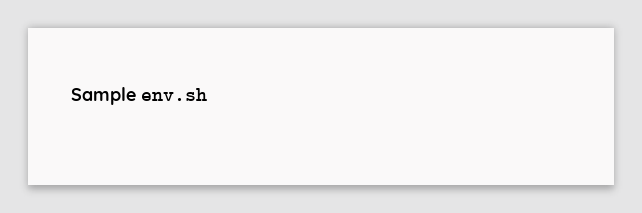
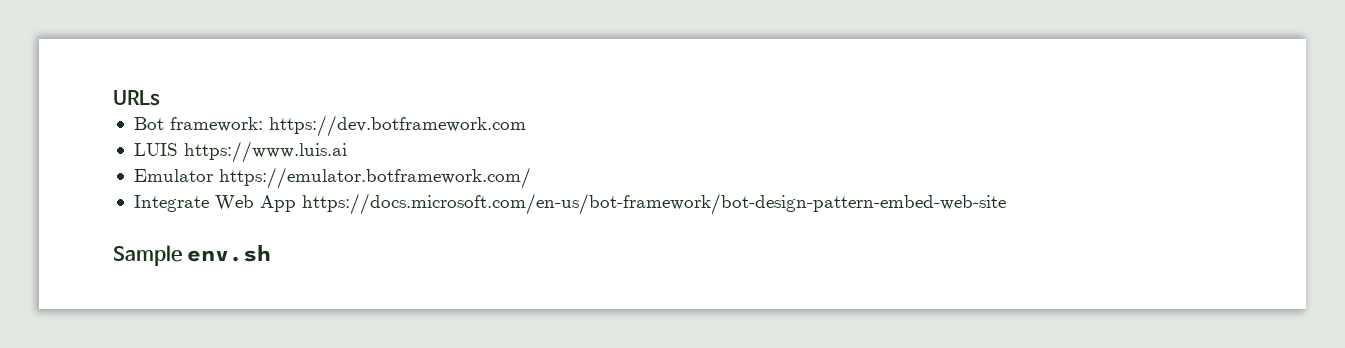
(71, 96) none -> [113,90,160,106] [133,115,526,137] [133,141,347,163] [133,167,531,189] [133,193,1006,215] URLs // Bot framework: https://dev.botframework.com // LUIS https://www.luis.ai // Emulator https://emulator.botframework.com/ // Integrate Web App https://docs.microsoft.com/en-us/bot-framework/bot-design-pattern-embed-web-site //

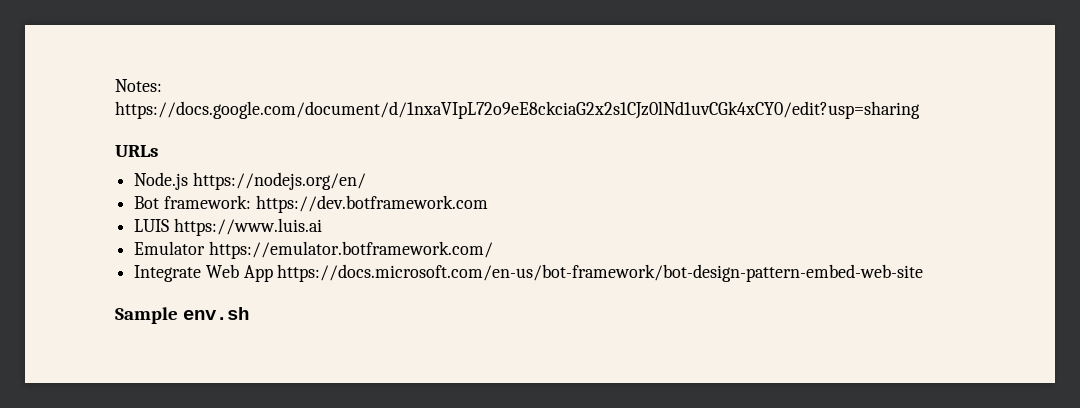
(113, 98) none -> [115,79,162,92] [115,101,920,119] Notes: https://docs.google.com/document/d/1nxaVIpL72o9eE8ckciaG2x2s1CJz0lNd1uvCGk4xCY0/edit?usp=sharing //
(160, 98) none -> [134,172,366,190] // Node.js https://nodejs.org/en/

